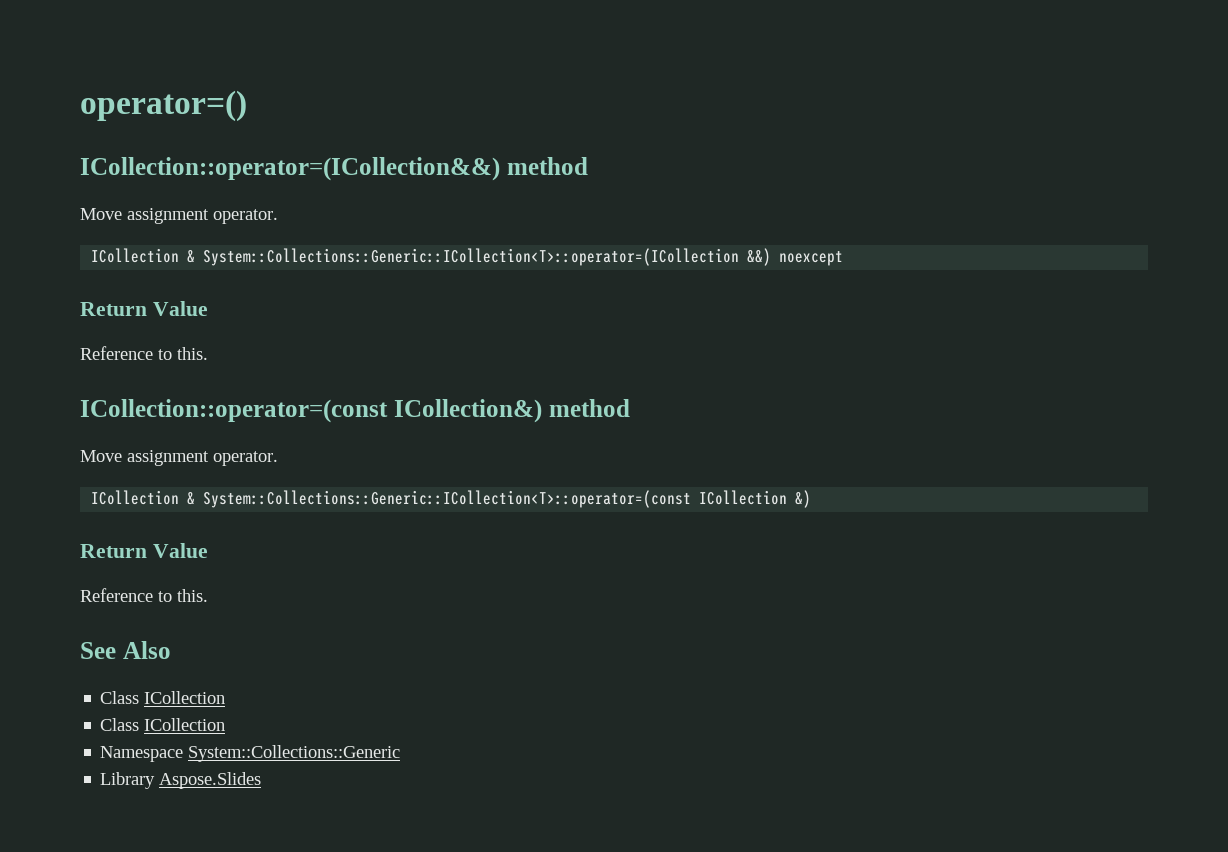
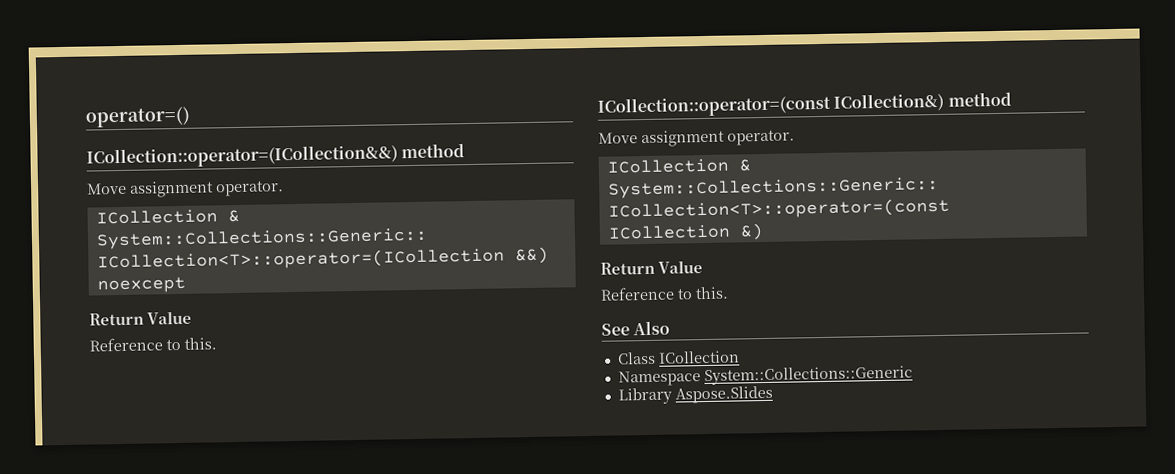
[100,718,226,731] // Class ICollection -> (740, 357) none

